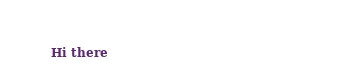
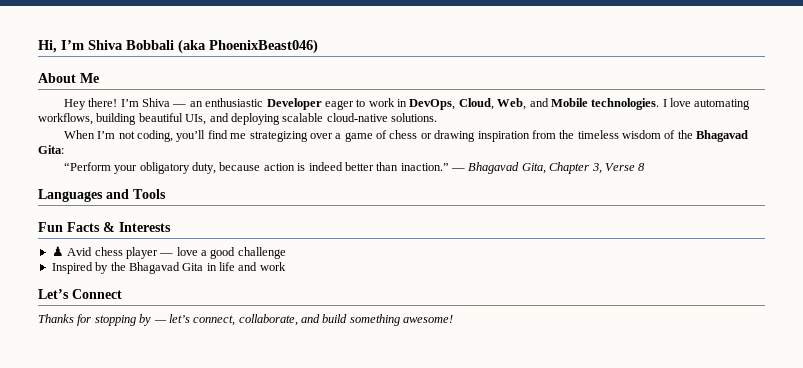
[51,47,108,57] Hi there -> [38,39,318,54] [38,73,99,83] [63,98,751,110] [38,113,437,125] [63,130,749,142] [38,145,64,154] [63,162,646,174] [38,189,166,202] [38,222,171,232] [51,246,286,259] [51,262,286,274] [38,289,122,299] [38,314,454,326] Hi, I’m Shiva Bobbali (aka PhoenixBeast046) // About Me // Hey there! I’m Shiva — an enthusiastic Developer eager to work in DevOps, Cloud, Web, and Mobile technologies. I love automating workflows, building beautiful UIs, and deploying scalable cloud-native solutions. // When I’m not coding, you’ll find me strategizing over a game of chess or drawing inspiration from the timeless wisdom of the Bhagavad Gita: // “Perform your obligatory duty, because action is indeed better than inaction.” — Bhagavad Gita, Chapter 3, Verse 8 // Languages and Tools // Fun Facts & Interests // ♟ Avid chess player — love a good challenge // Inspired by the Bhagavad Gita in life and work // Let’s Connect // Thanks for stopping by — let’s connect, collaborate, and build something awesome!

